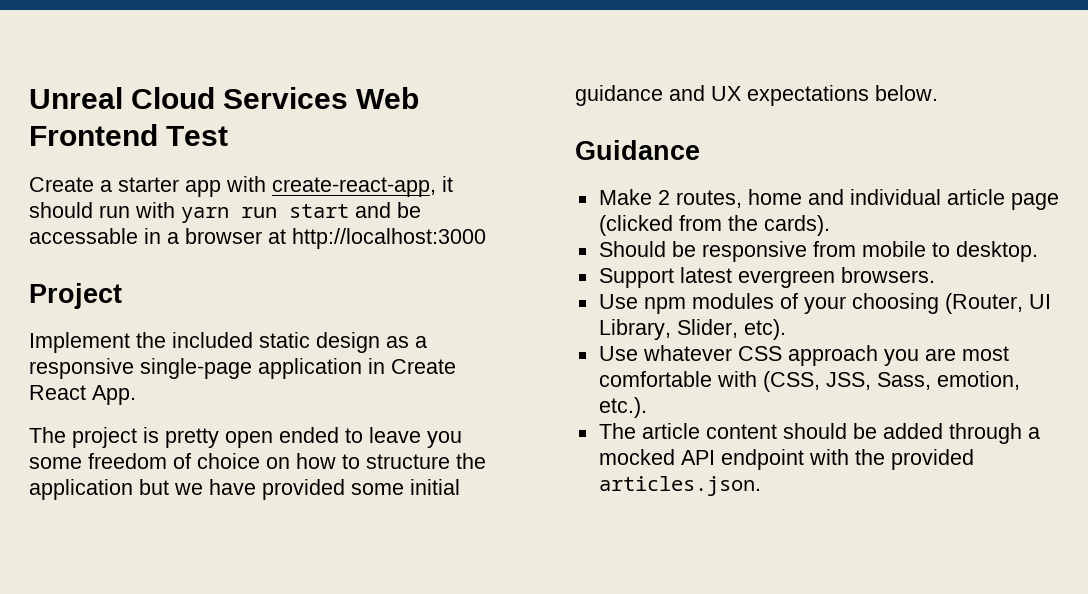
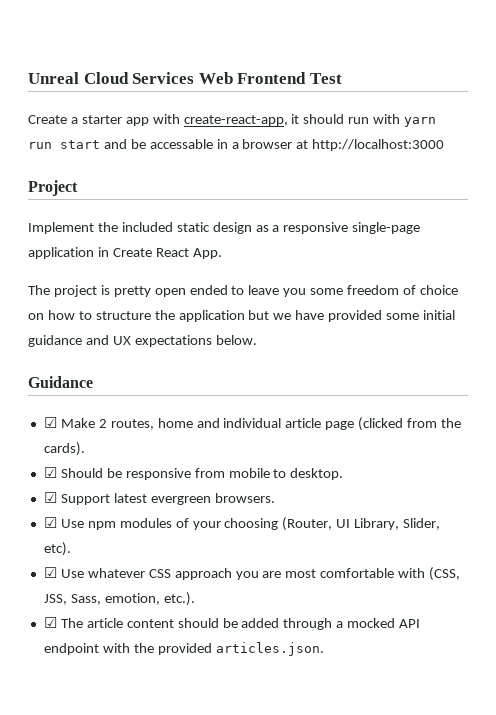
(700, 150) none -> [43,417,57,428] ☑
(830, 225) none -> [43,467,57,478] ☑
(1038, 251) none -> [43,492,57,503] ☑
(935, 275) none -> [43,517,57,528] ☑
(786, 329) none -> [43,567,57,578] ☑
(647, 407) none -> [43,617,57,628] ☑

